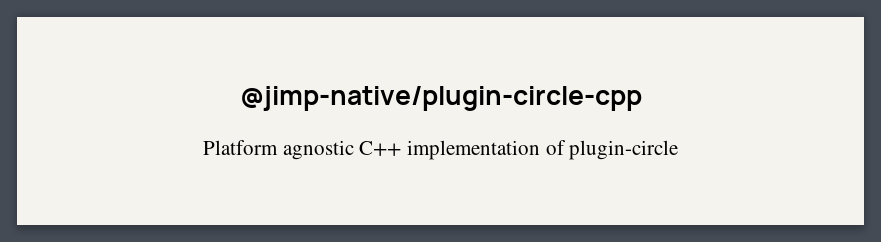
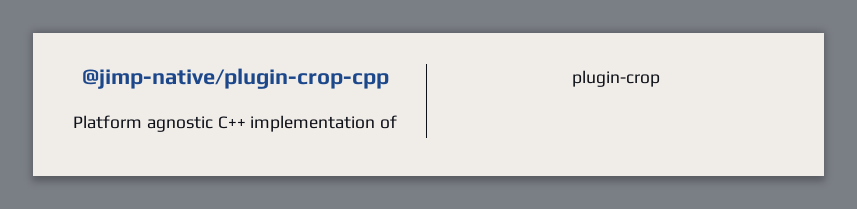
[239,86,642,111] @jimp-native/plugin-circle-cpp -> [81,68,389,89] @jimp-native/plugin-crop-cpp
[569,140,679,160] plugin-circle -> [572,70,660,87] plugin-crop

